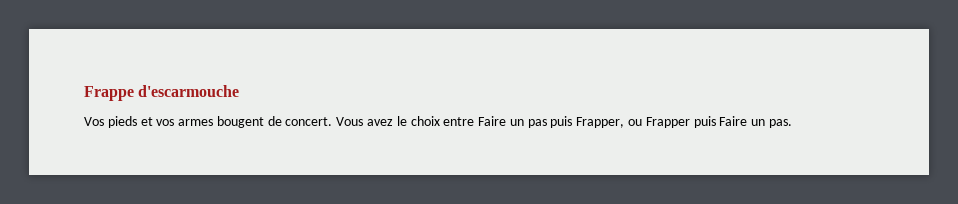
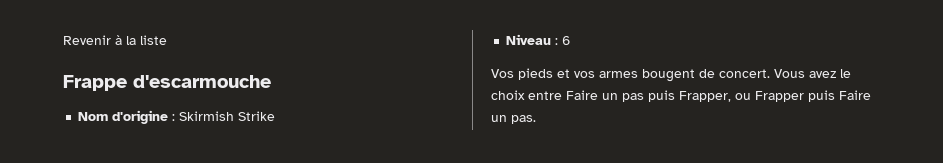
[84,85,240,101] Frappe d'escarmouche -> [63,35,167,45] [63,75,271,91] [78,110,276,124] [506,34,571,45] Revenir à la liste // Frappe d'escarmouche // Nom d'origine : Skirmish Strike // Niveau : 6

